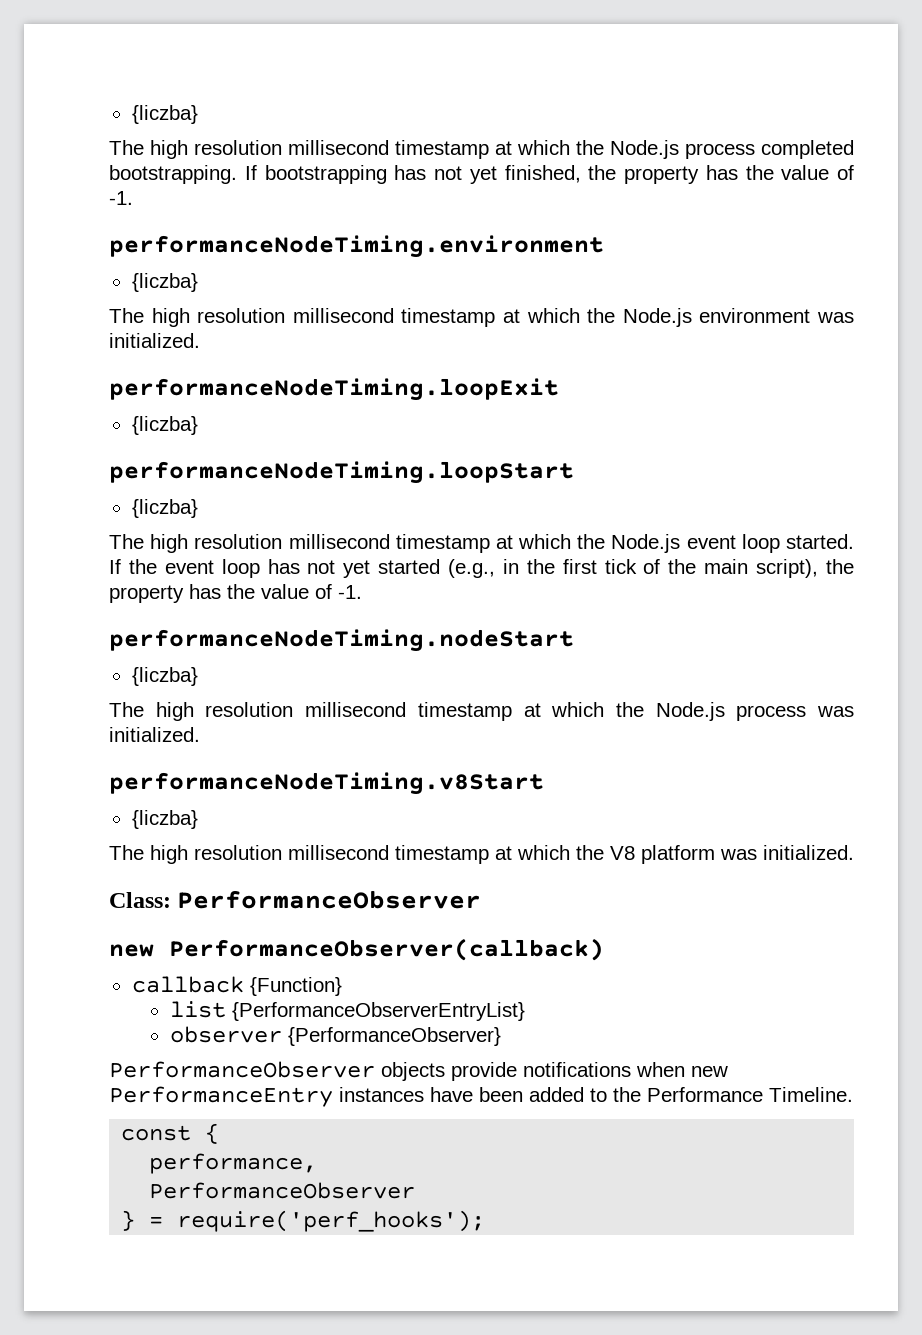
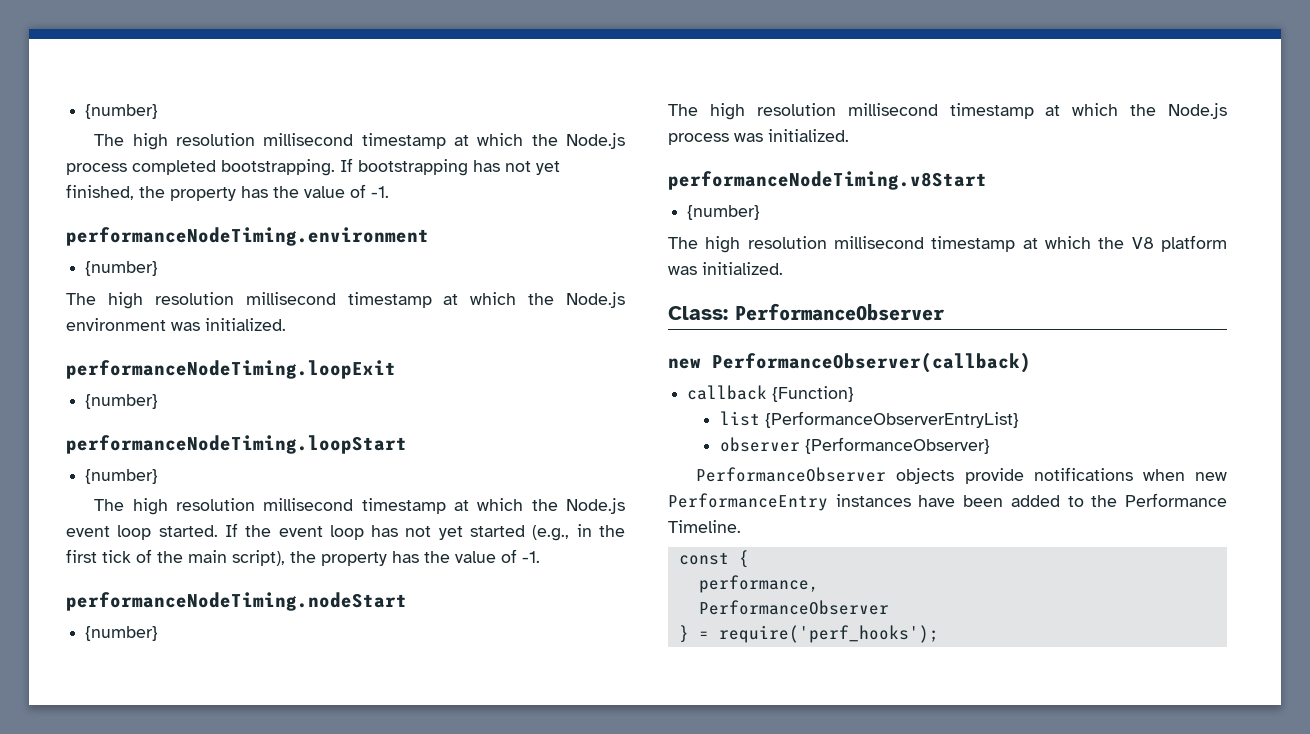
[131,105,198,124] {liczba} -> [85,104,159,119] {number}
[131,273,198,292] {liczba} -> [85,261,159,276] {number}
[131,416,198,435] {liczba} -> [85,394,159,409] {number}
[131,499,198,518] {liczba} -> [85,469,159,484] {number}
[131,667,198,686] {liczba} -> [85,626,159,641] {number}
[131,810,198,829] {liczba} -> [687,205,761,220] {number}

